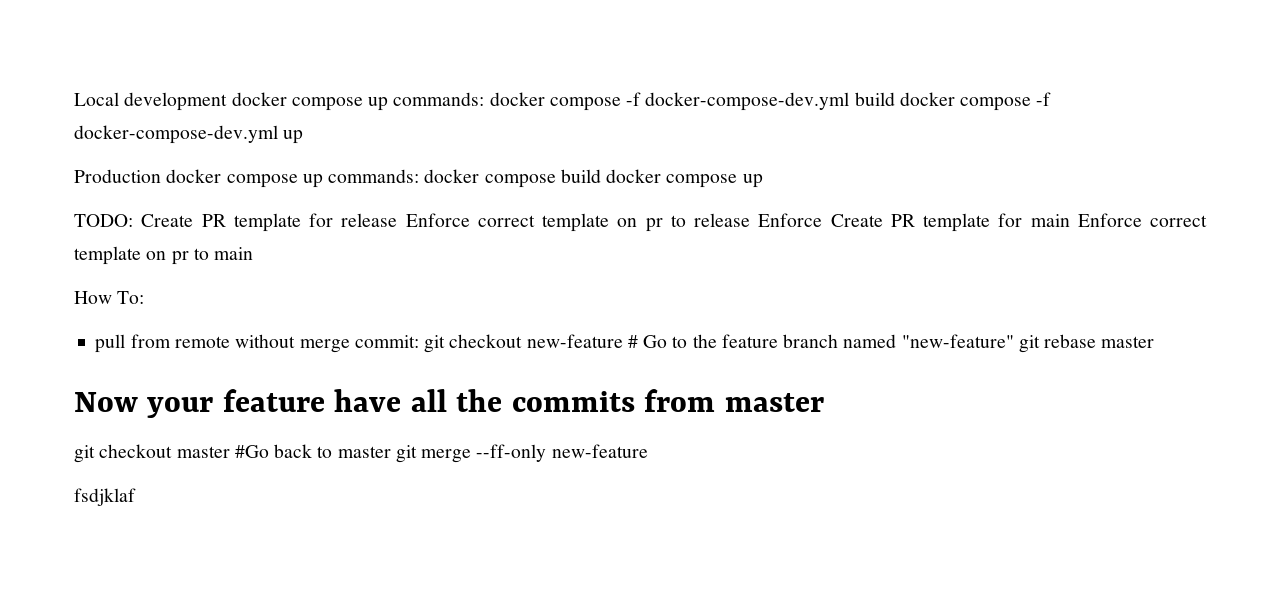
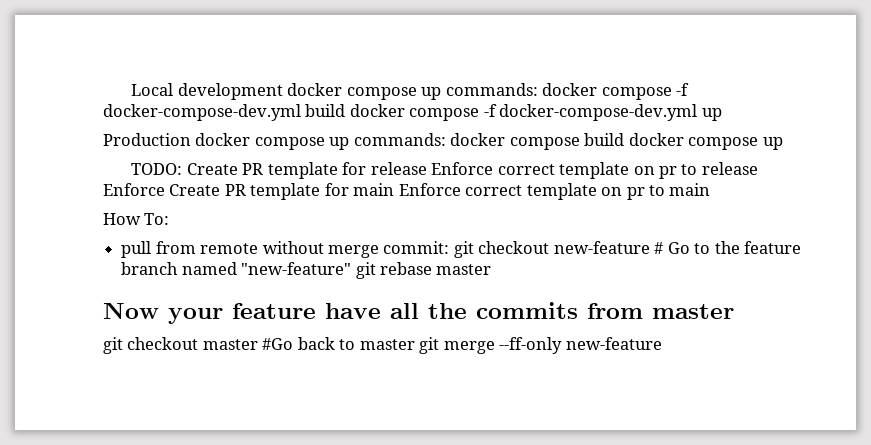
[74,488,136,506] // fsdjklaf -> (662, 343) none

